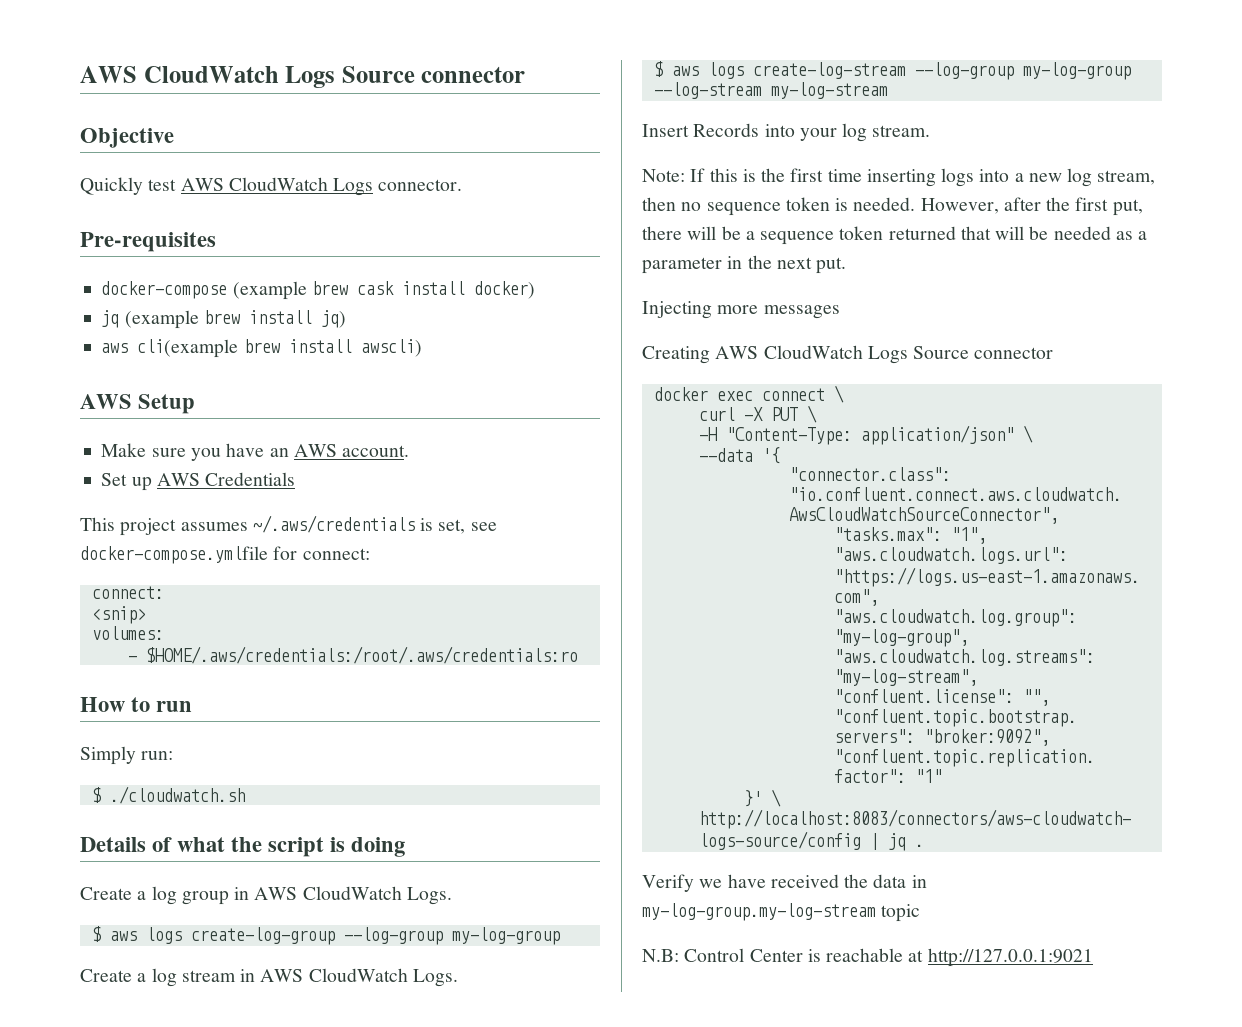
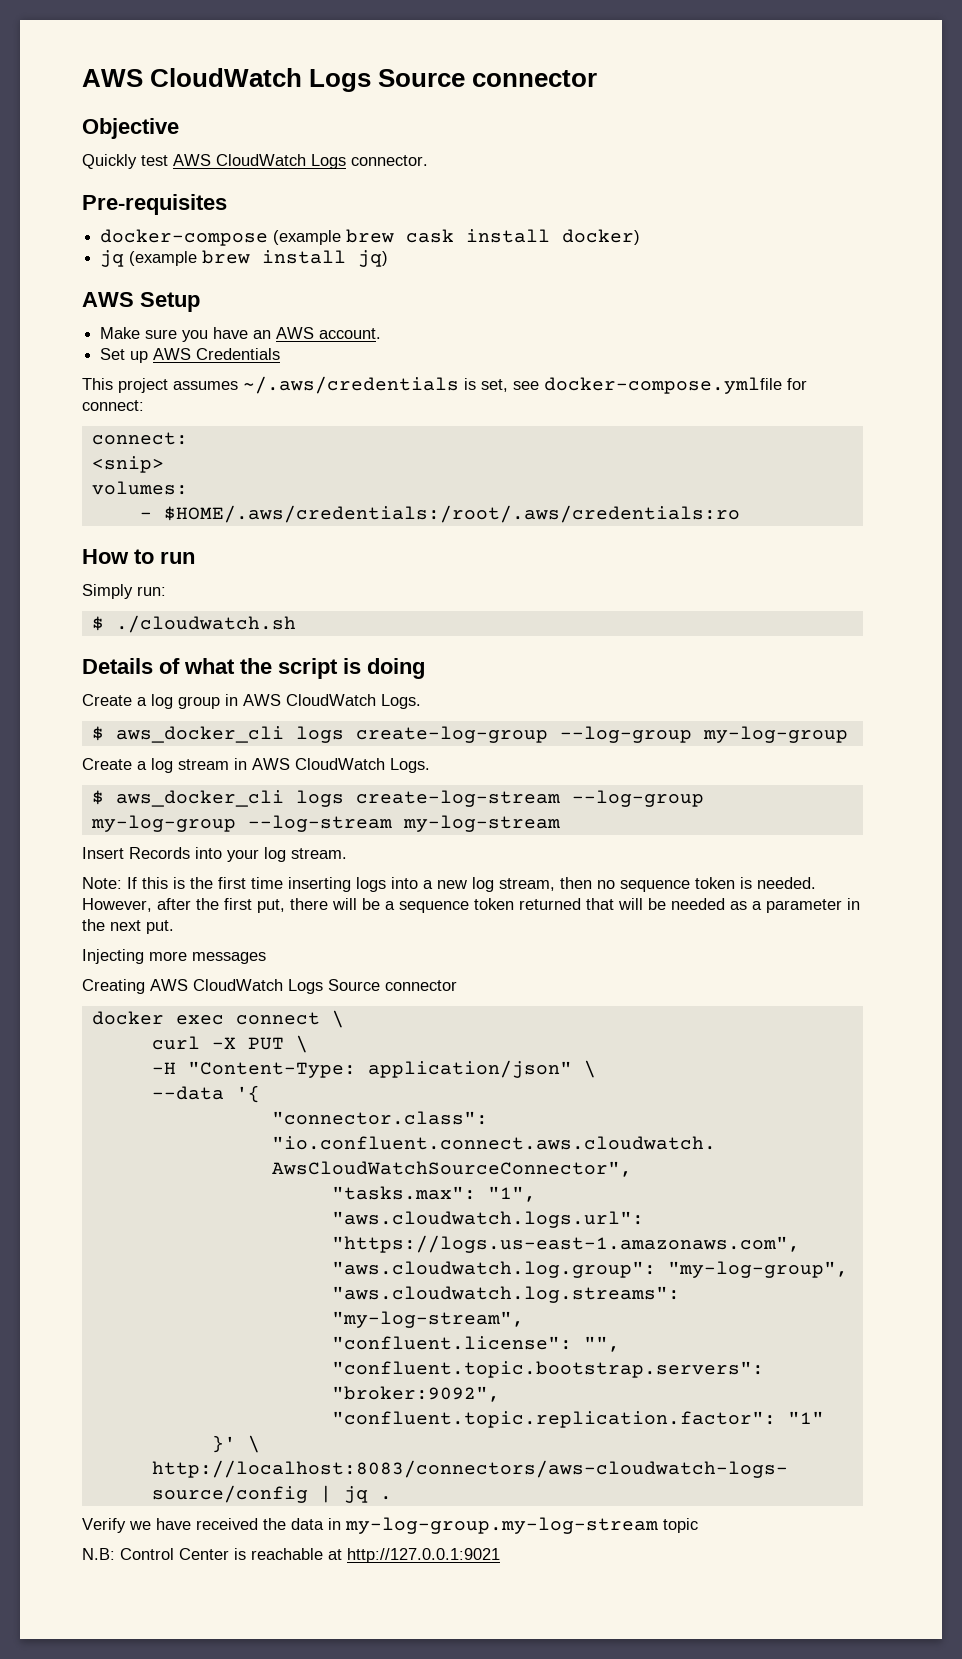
[101,339,422,358] // aws cli(example brew install awscli) -> (389, 258) none
[109,931,137,941] aws -> [115,726,284,743] aws_docker_cli
[671,66,699,76] aws -> [115,790,284,807] aws_docker_cli

